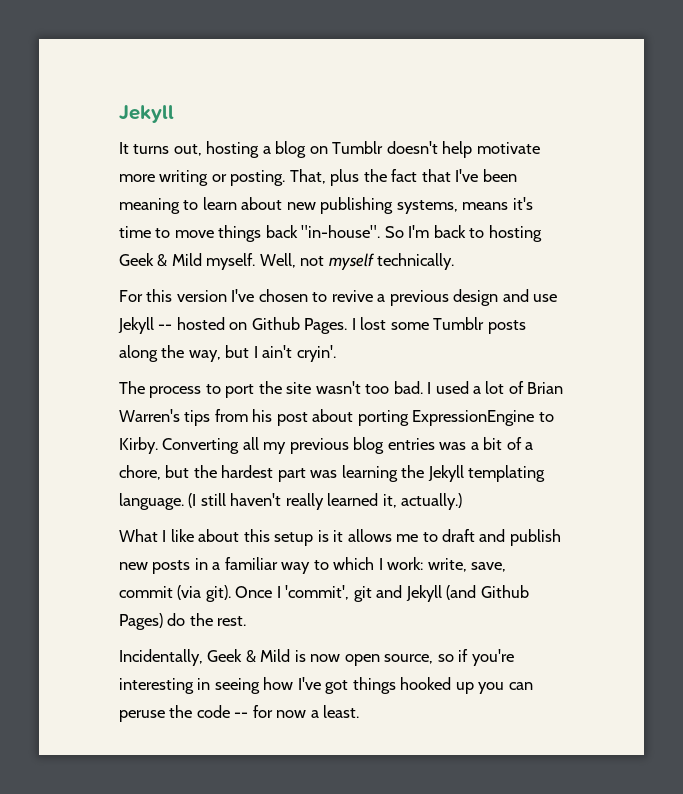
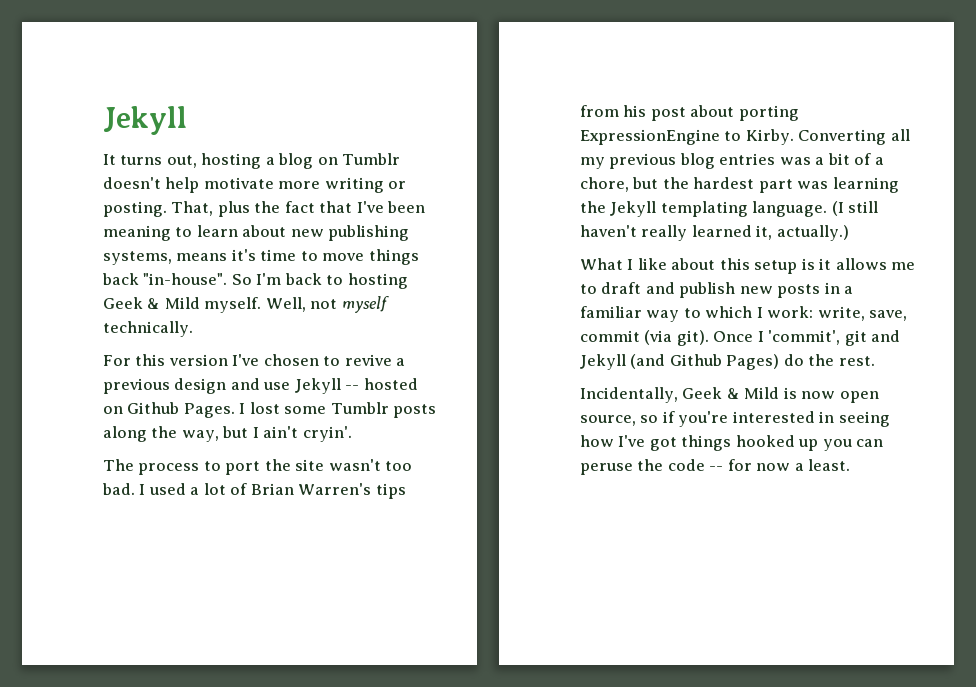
[119,678,194,694] interesting -> [732,411,815,423] interested

